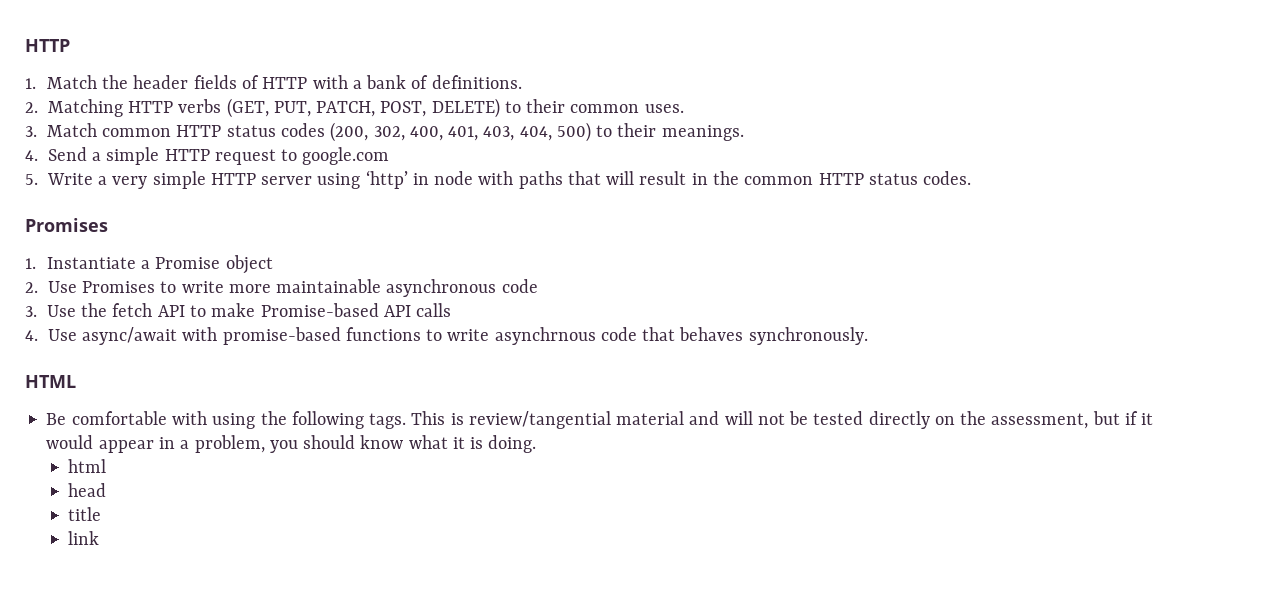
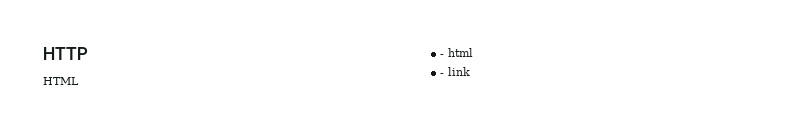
[25,75,522,89] [25,98,684,118] [25,122,744,142] [25,147,390,165] [25,170,972,189] [25,218,108,232] [25,255,273,274] [25,279,538,297] [25,303,452,317] [25,327,868,345] [25,375,76,388] [46,411,1154,429] [46,435,537,453] 1. Match the header fields of HTTP with a bank of definitions. // 2. Matching HTTP verbs (GET, PUT, PATCH, POST, DELETE) to their common uses. // 3. Match common HTTP status codes (200, 302, 400, 401, 403, 404, 500) to their meanings. // 4. Send a simple HTTP request to google.com // 5. Write a very simple HTTP server using ‘http’ in node with paths that will result in the common HTTP status codes. // Promises // 1. Instantiate a Promise object // 2. Use Promises to write more maintainable asynchronous code // 3. Use the fetch API to make Promise-based API calls // 4. Use async/await with promise-based functions to write asynchrnous code that behaves synchronously. // HTML // Be comfortable with using the following tags. This is review/tangential material and will not be tested directly on the assessment, but if it would appear in a problem, you should know what it is doing. // -> [43,77,79,85] [440,54,445,57] HTML // -
[68,483,107,497] [68,507,102,521] head // title // -> [440,73,445,76] -

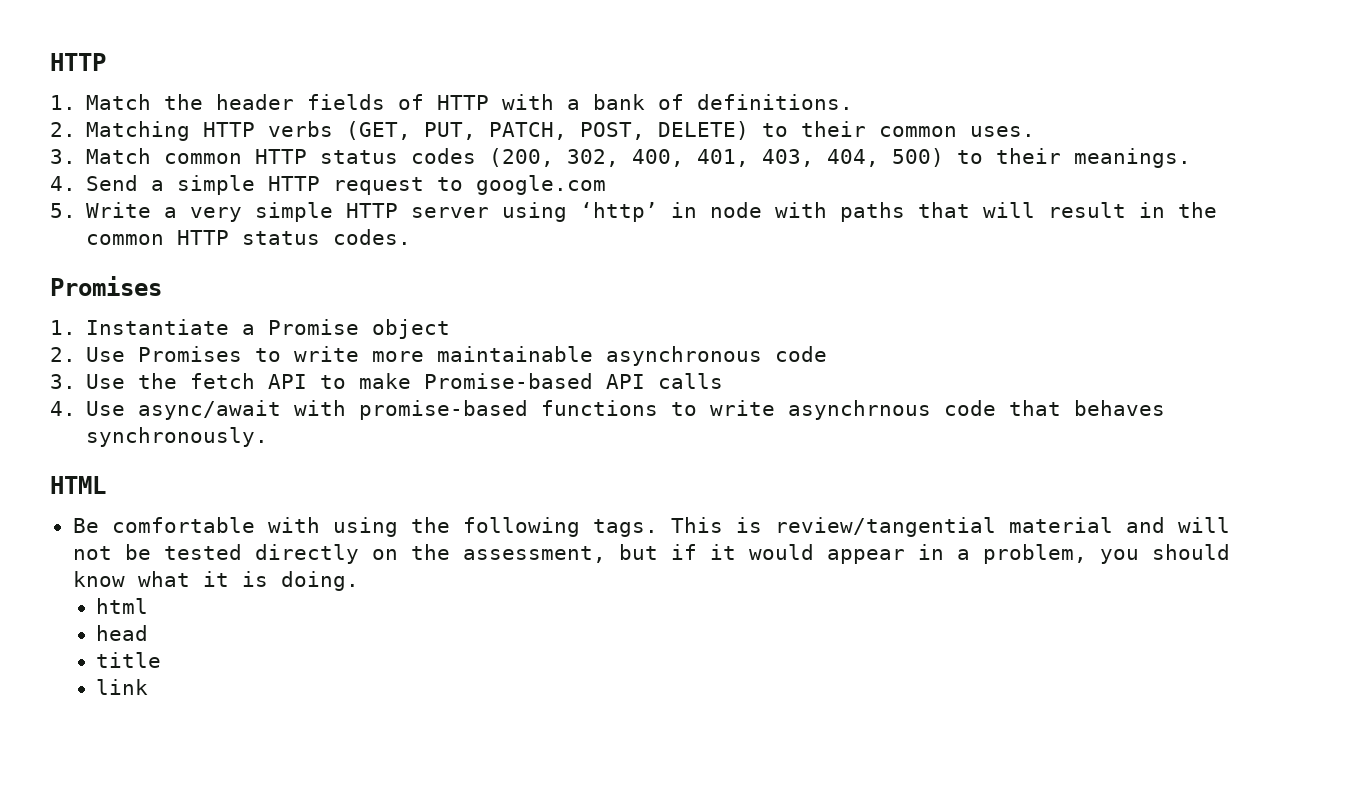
[43,77,79,85] [440,54,445,57] HTML // - -> [50,94,854,110] [50,121,1036,141] [50,148,1192,168] [50,175,607,195] [50,202,1218,222] [86,229,412,245] [50,276,162,296] [50,319,451,339] [50,346,828,366] [50,373,724,389] [50,400,1166,420] [86,427,269,447] [50,476,106,494] [72,517,1230,537] [72,544,1230,564] [72,571,359,591] 1. Match the header fields of HTTP with a bank of definitions. // 2. Matching HTTP verbs (GET, PUT, PATCH, POST, DELETE) to their common uses. // 3. Match common HTTP status codes (200, 302, 400, 401, 403, 404, 500) to their meanings. // 4. Send a simple HTTP request to google.com // 5. Write a very simple HTTP server using ‘http’ in node with paths that will result in the common HTTP status codes. // Promises // 1. Instantiate a Promise object // 2. Use Promises to write more maintainable asynchronous code // 3. Use the fetch API to make Promise-based API calls // 4. Use async/await with promise-based functions to write asynchrnous code that behaves synchronously. // HTML // Be comfortable with using the following tags. This is review/tangential material and will not be tested directly on the assessment, but if it would appear in a problem, you should know what it is doing. //
[440,73,445,76] - -> [96,625,149,641] [96,652,162,668] head // title //

